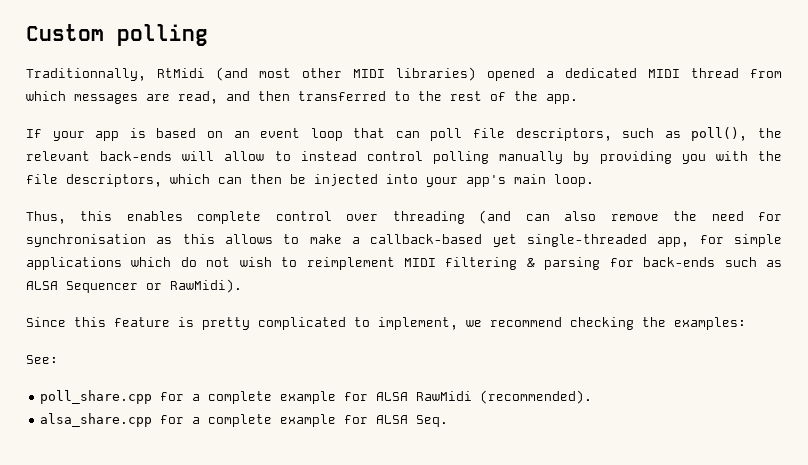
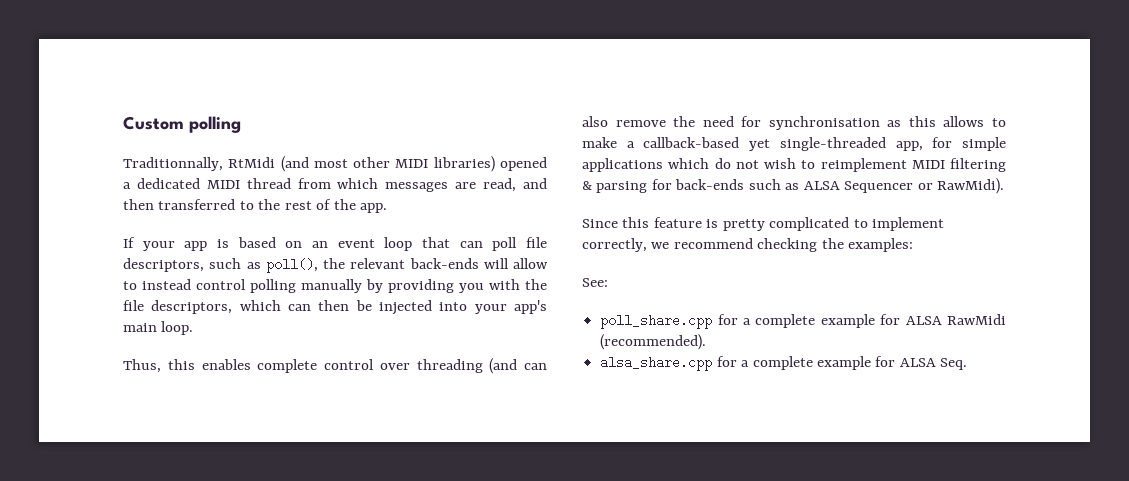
[378,317,458,330] implement, -> [872,217,945,231] [582,238,647,252] implement correctly,

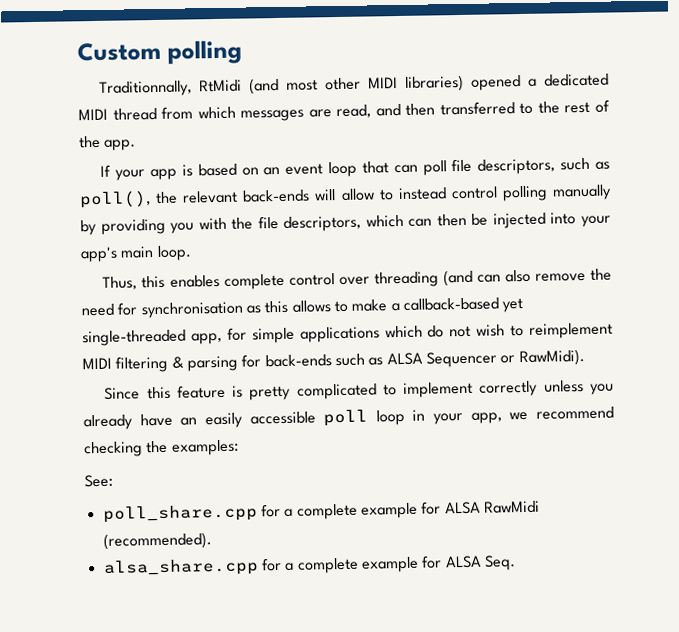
[582,238,647,252] correctly, -> [479,380,615,397] [83,409,502,431] correctly unless you already have an easily accessible poll loop in your app,

